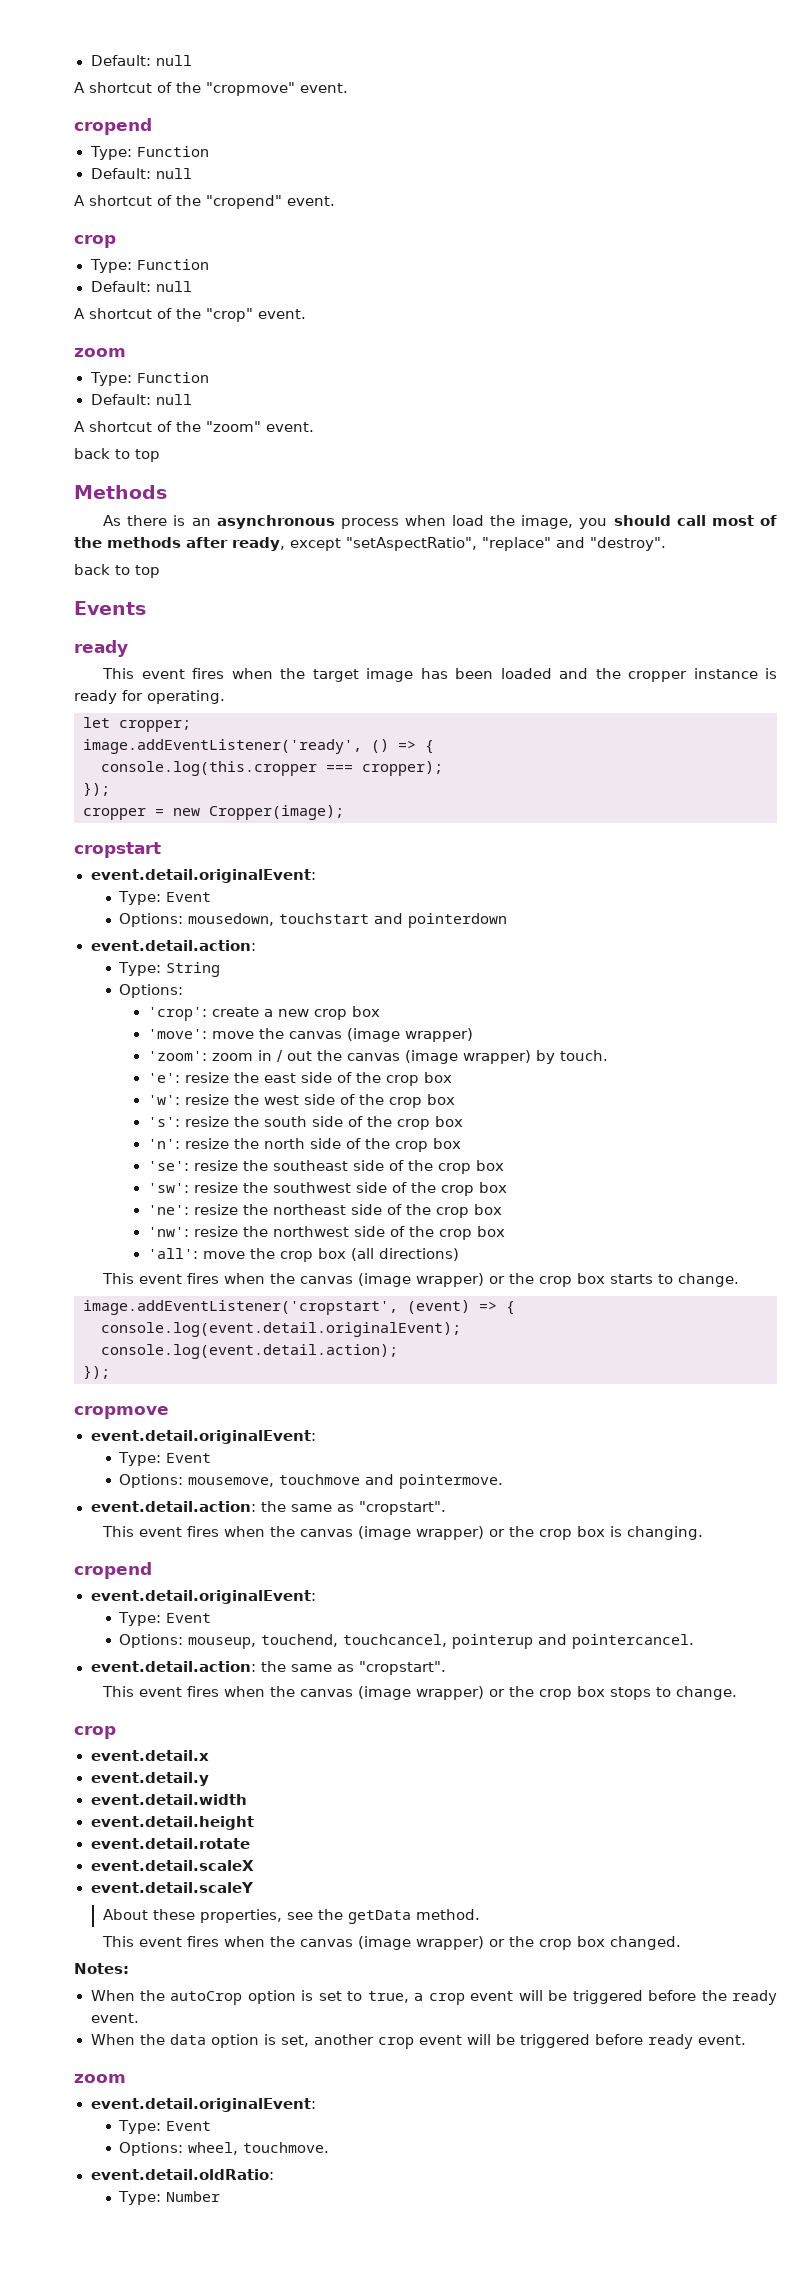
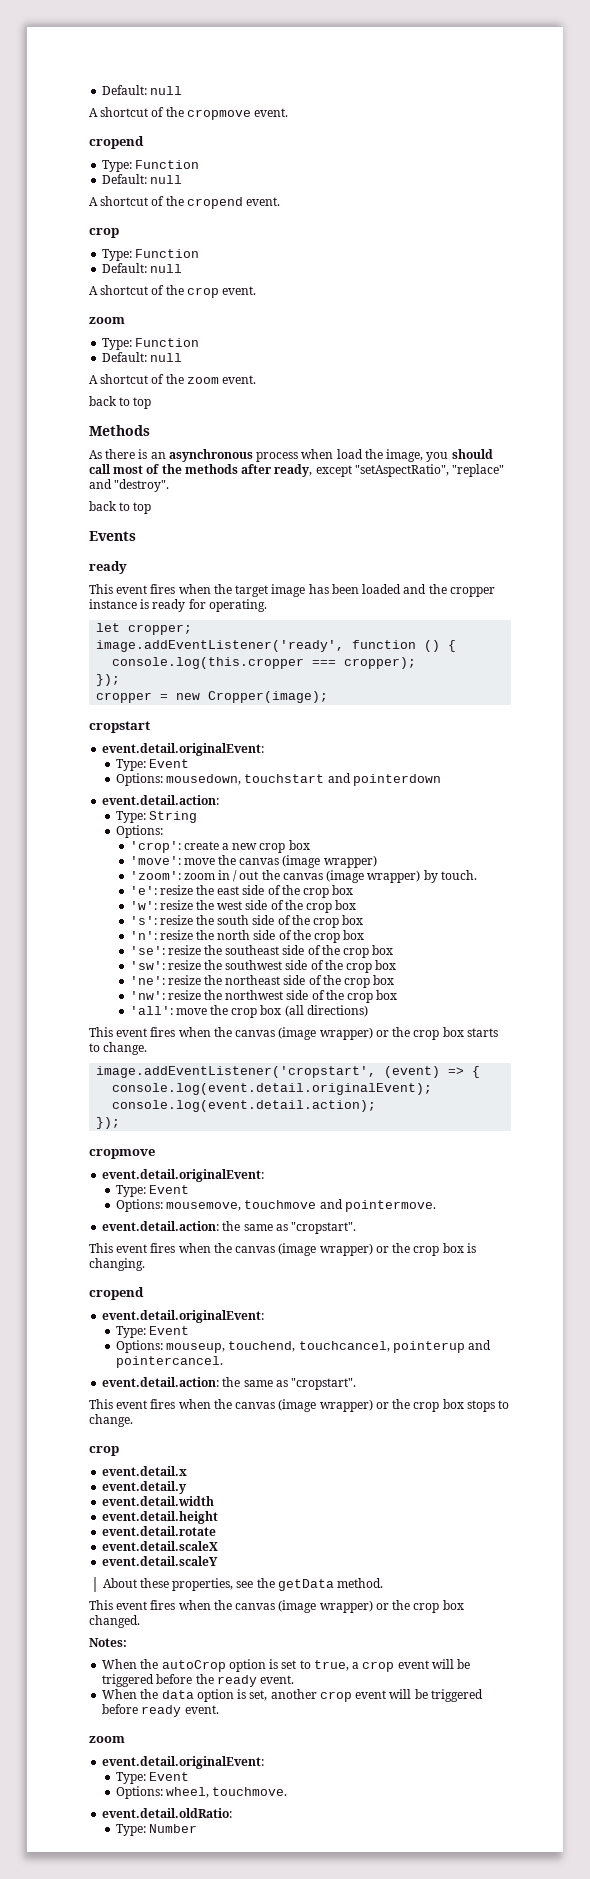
[90,55,192,66] [74,82,295,96] Default: null // A shortcut of the "cropmove" -> [102,85,183,95] [89,107,251,120] Default: null // A shortcut of the cropmove
[206,195,282,209] "cropend" -> [186,197,243,209] cropend
[206,308,253,322] "crop" -> [186,287,219,298] crop
[206,421,261,432] "zoom" -> [186,377,219,384] zoom
[371,739,416,753] () => -> [352,640,441,652] function ()

